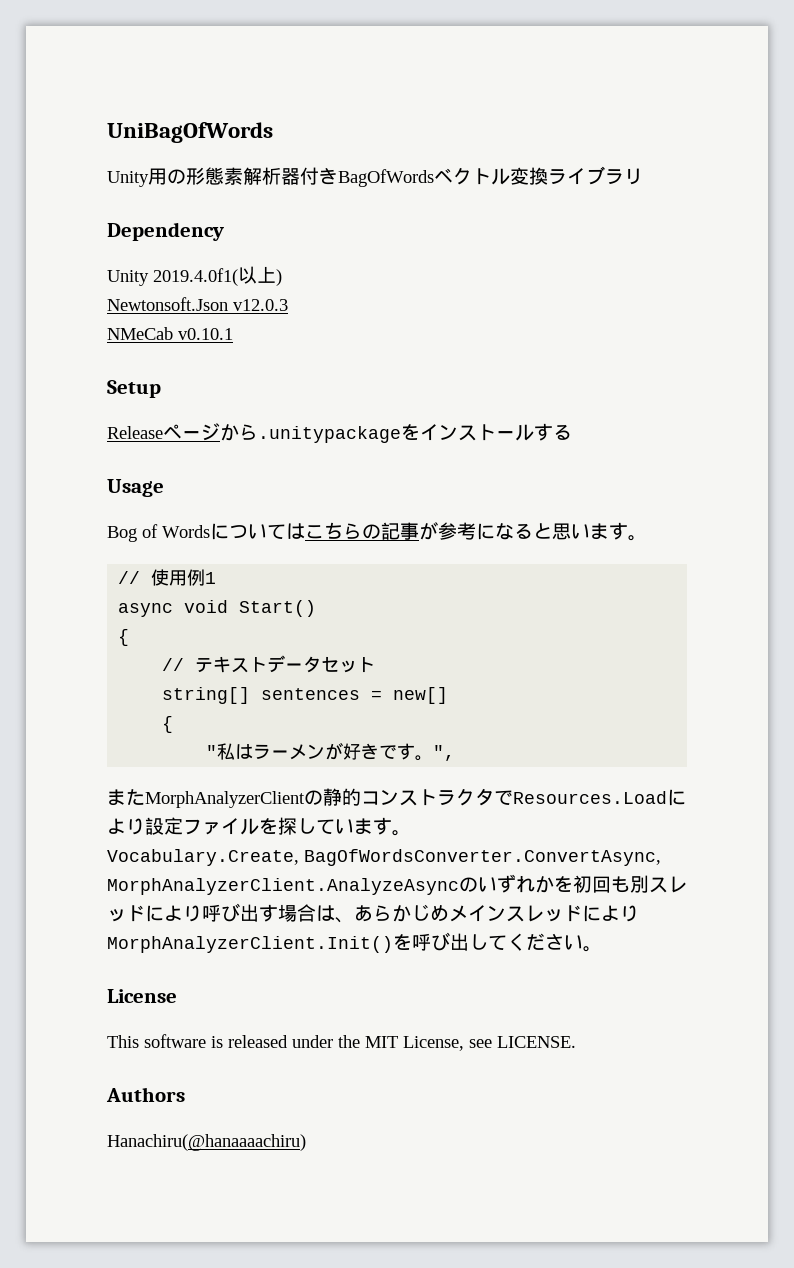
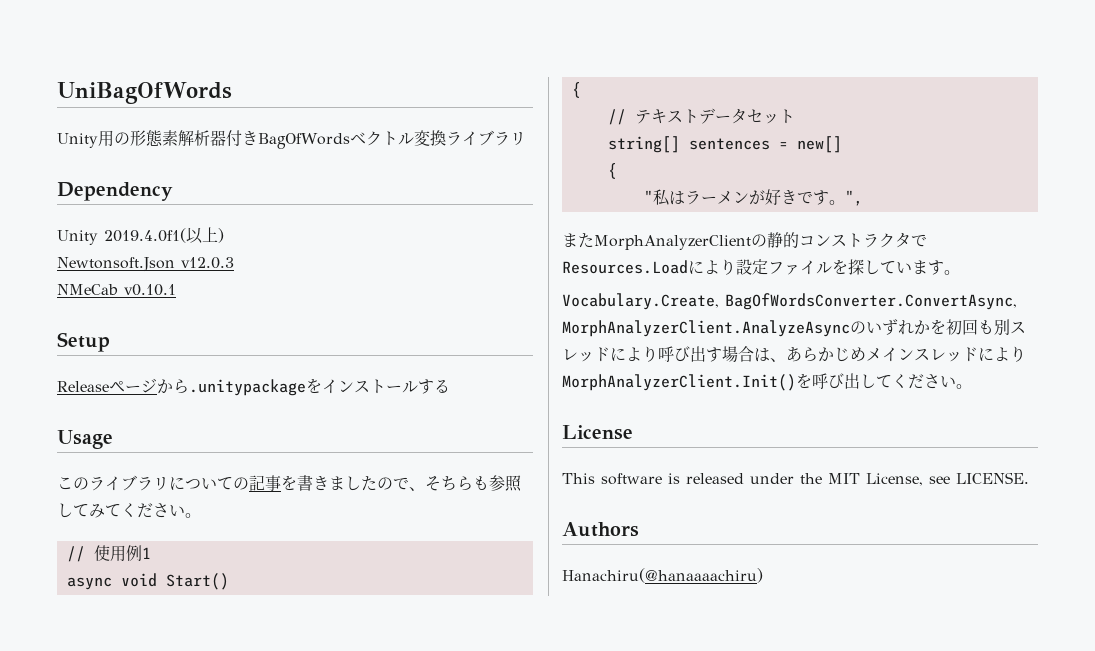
[107,522,628,542] Bog of Wordsについてはこちらの記事が参考になると思います -> [57,475,522,492] [57,503,185,518] このライブラリについての記事を書きましたので、そちらも参照してみてください

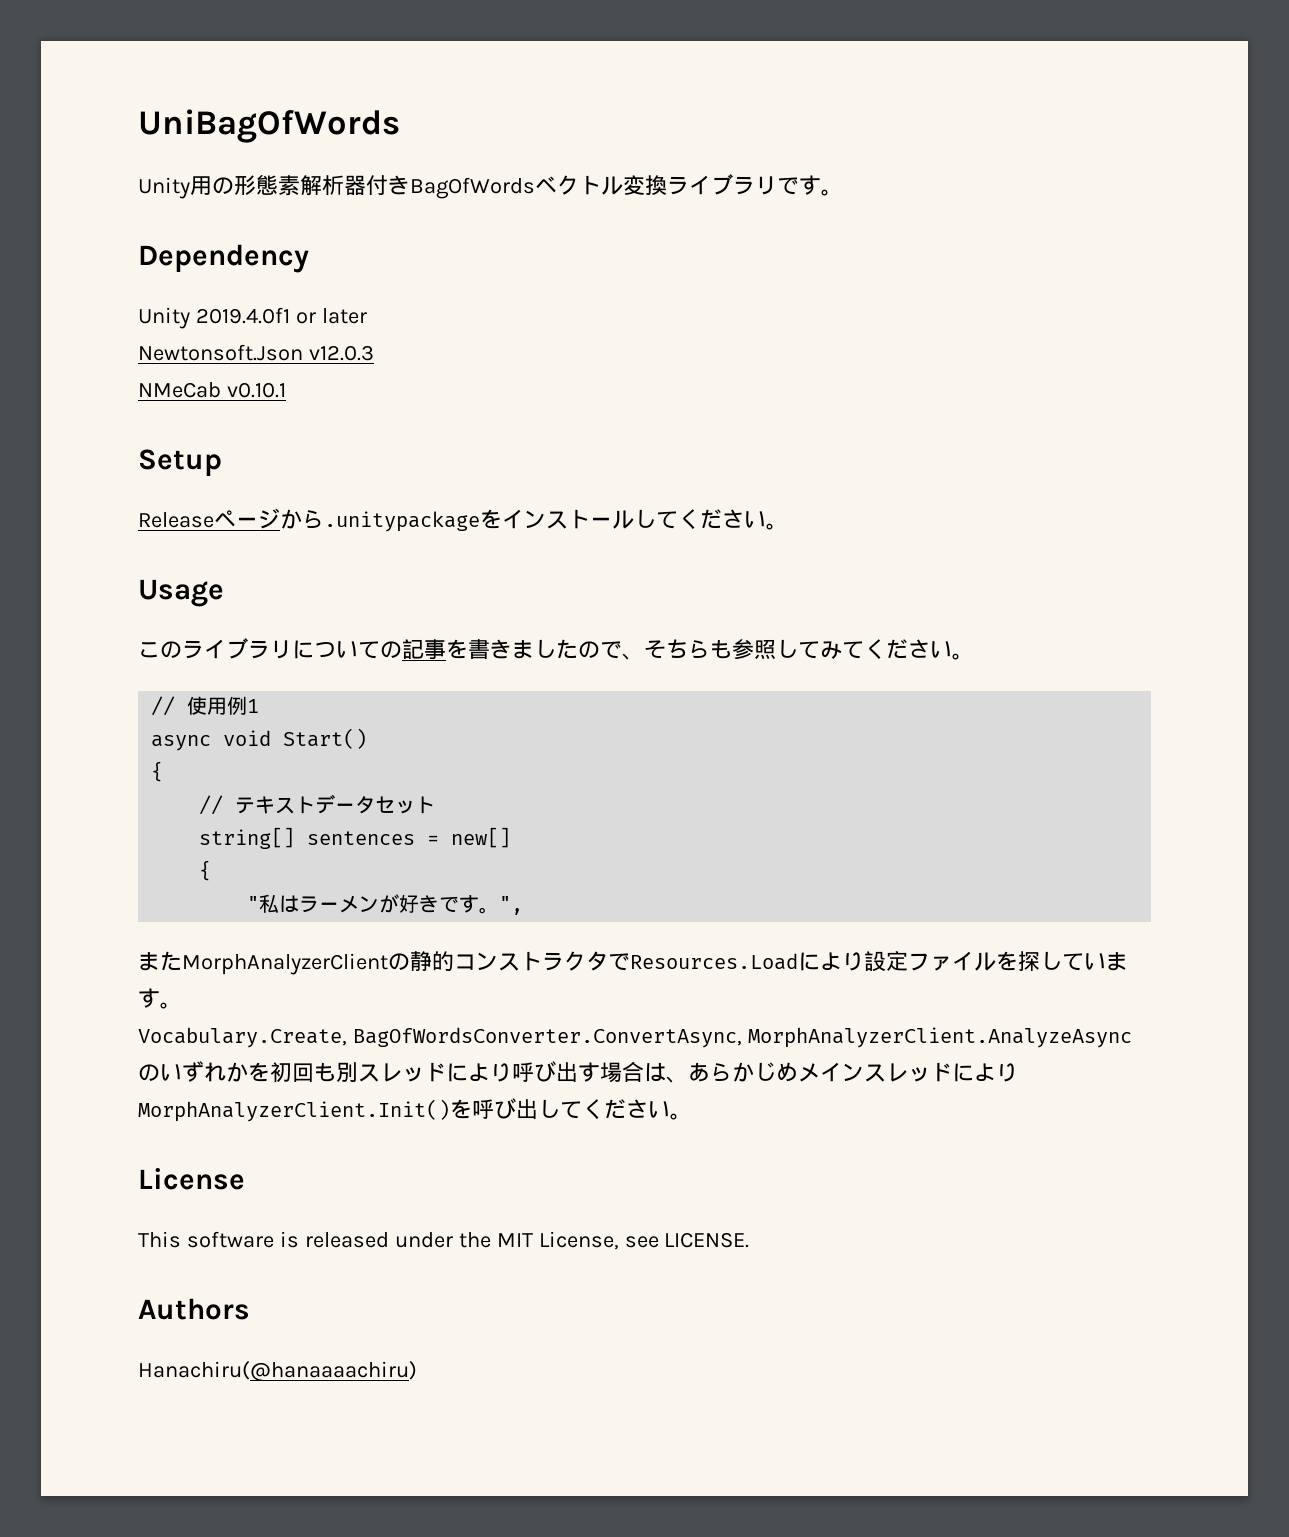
(526, 138) none -> [777,175,843,196] です。
[104,227,224,244] 2019.4.0f1(以上) -> [195,307,367,324] 2019.4.0f1 or later
[418,379,450,394] する -> [634,509,788,530] してください。

